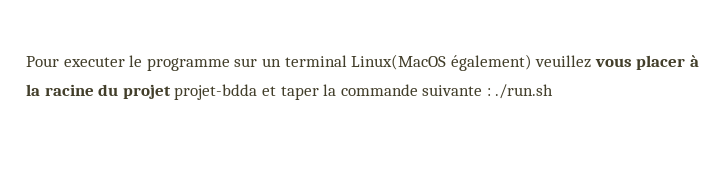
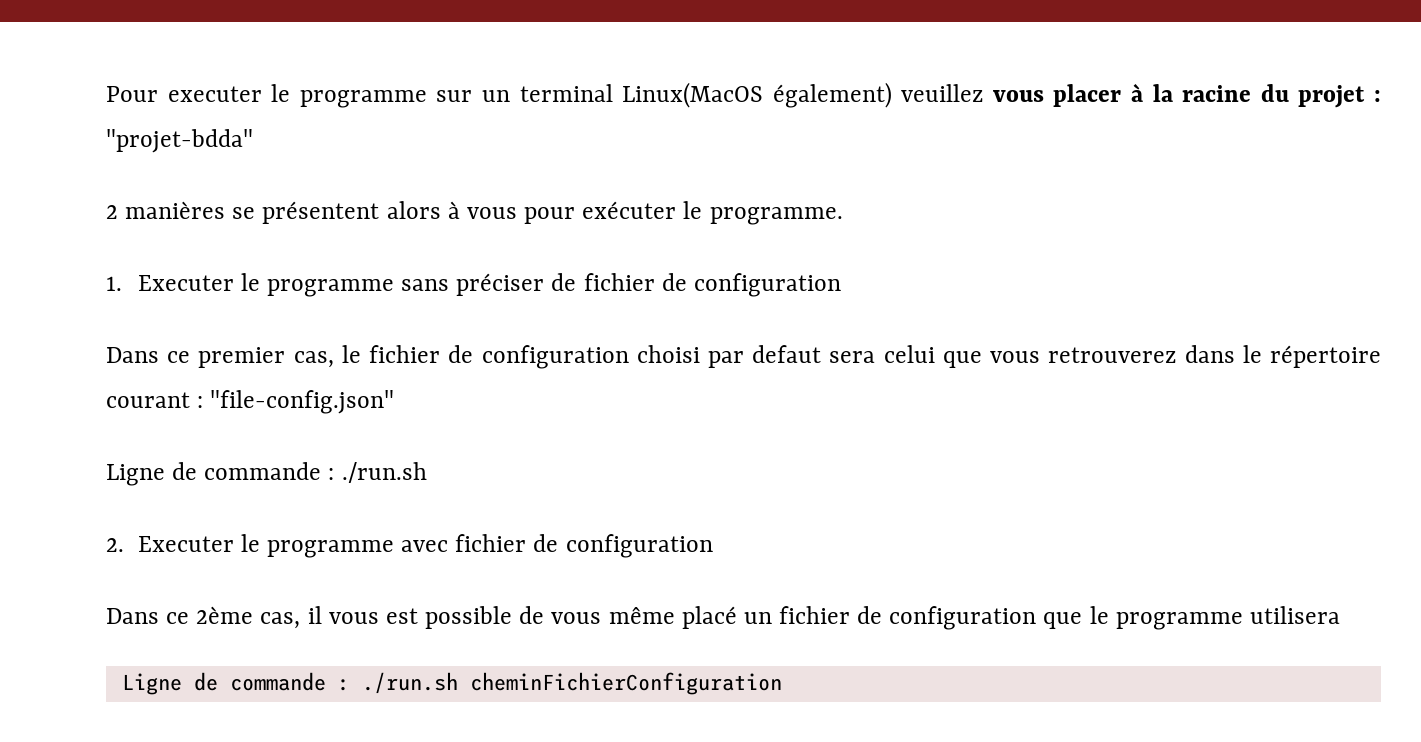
[174,84,554,100] projet-bdda et taper la commande suivante : ./run.sh -> [1373,90,1381,102] [106,129,253,153] [106,201,843,225] [106,273,841,297] [106,345,1381,369] [106,390,395,414] [106,462,427,486] [106,534,713,558] [106,606,1340,630] [121,672,782,695] : "projet-bdda" // 2 manières se présentent alors à vous pour exécuter le programme. // 1. Executer le programme sans préciser de fichier de configuration // Dans ce premier cas, le fichier de configuration choisi par defaut sera celui que vous retrouverez dans le répertoire courant : "file-config.json" // Ligne de commande : ./run.sh // 2. Executer le programme avec fichier de configuration // Dans ce 2ème cas, il vous est possible de vous même placé un fichier de configuration que le programme utilisera // Ligne de commande : ./run.sh cheminFichierConfiguration

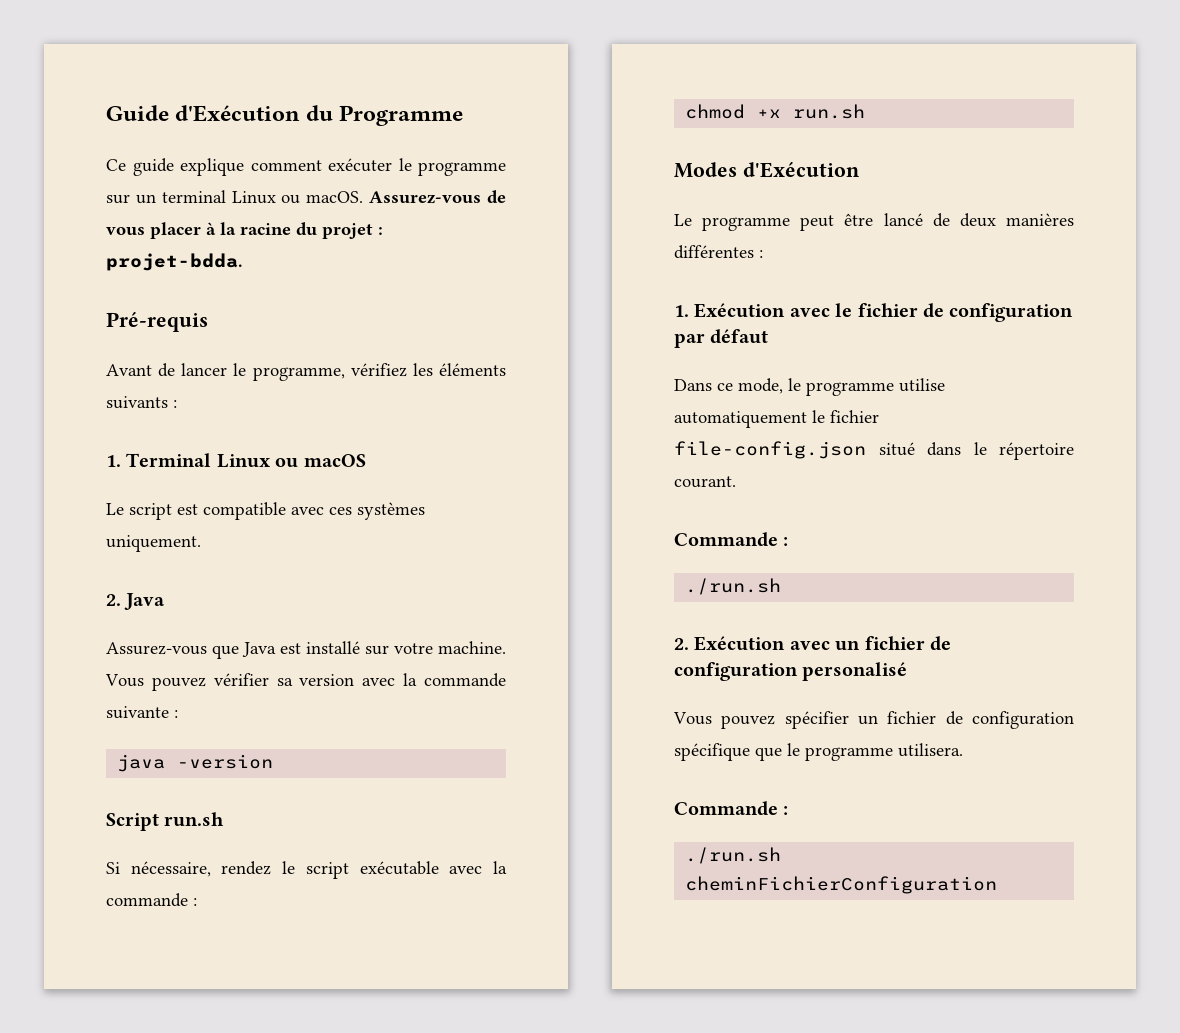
[106,86,262,102] Pour executer -> [106,105,464,126] [106,158,392,176] Guide d'Exécution du Programme // Ce guide explique comment exécuter
[622,82,984,108] Linux(MacOS également) veuillez -> [231,190,506,204] Linux ou macOS. Assurez-vous de
[106,129,253,153] [106,201,843,225] [106,273,841,297] [106,345,1177,369] "projet-bdda" // 2 manières se présentent alors à vous pour exécuter le programme. // 1. Executer le programme sans préciser de fichier de configuration // Dans ce premier cas, le fichier de configuration choisi par defaut sera celui que vous retrouverez -> [106,253,243,271] [106,312,208,332] [106,363,506,381] [106,396,177,409] [106,453,366,468] [106,502,425,520] [106,535,201,552] [106,593,166,610] [106,641,506,659] [105,673,506,691] [106,706,178,719] [117,754,274,772] [106,812,225,831] [106,861,508,879] [106,893,197,907] [685,104,866,119] [674,162,860,178] [674,213,1074,231] [674,245,763,259] [674,303,1074,322] [674,329,769,348] [674,378,945,396] [674,410,879,428] [674,441,915,459] projet-bdda. // Pré-requis // Avant de lancer le programme, vérifiez les éléments suivants : // 1. Terminal Linux ou macOS // Le script est compatible avec ces systèmes uniquement. // 2. Java // Assurez-vous que Java est installé sur votre machine. Vous pouvez vérifier sa version avec la commande suivante : // java -version // Script run.sh // Si nécessaire, rendez le script exécutable avec la commande : // chmod +x run.sh // Modes d'Exécution // Le programme peut être lancé de deux manières différentes : // 1. Exécution avec le fichier de configuration par défaut // Dans ce mode, le programme utilise automatiquement le fichier file-config.json situé
[106,390,395,414] [106,462,427,486] [106,534,713,558] [106,606,1340,630] [121,672,350,695] courant : "file-config.json" // Ligne de commande : ./run.sh // 2. Executer le programme avec fichier de configuration // Dans ce 2ème cas, il vous est possible de vous même placé un fichier de configuration que le programme utilisera // Ligne de commande : -> [674,476,736,488] [674,532,789,547] [685,578,782,595] [674,636,951,651] [674,662,908,681] [673,711,1074,729] [674,743,963,761] [674,801,789,816] courant. // Commande : // ./run.sh // 2. Exécution avec un fichier de configuration personalisé // Vous pouvez spécifier un fichier de configuration spécifique que le programme utilisera. // Commande : //

